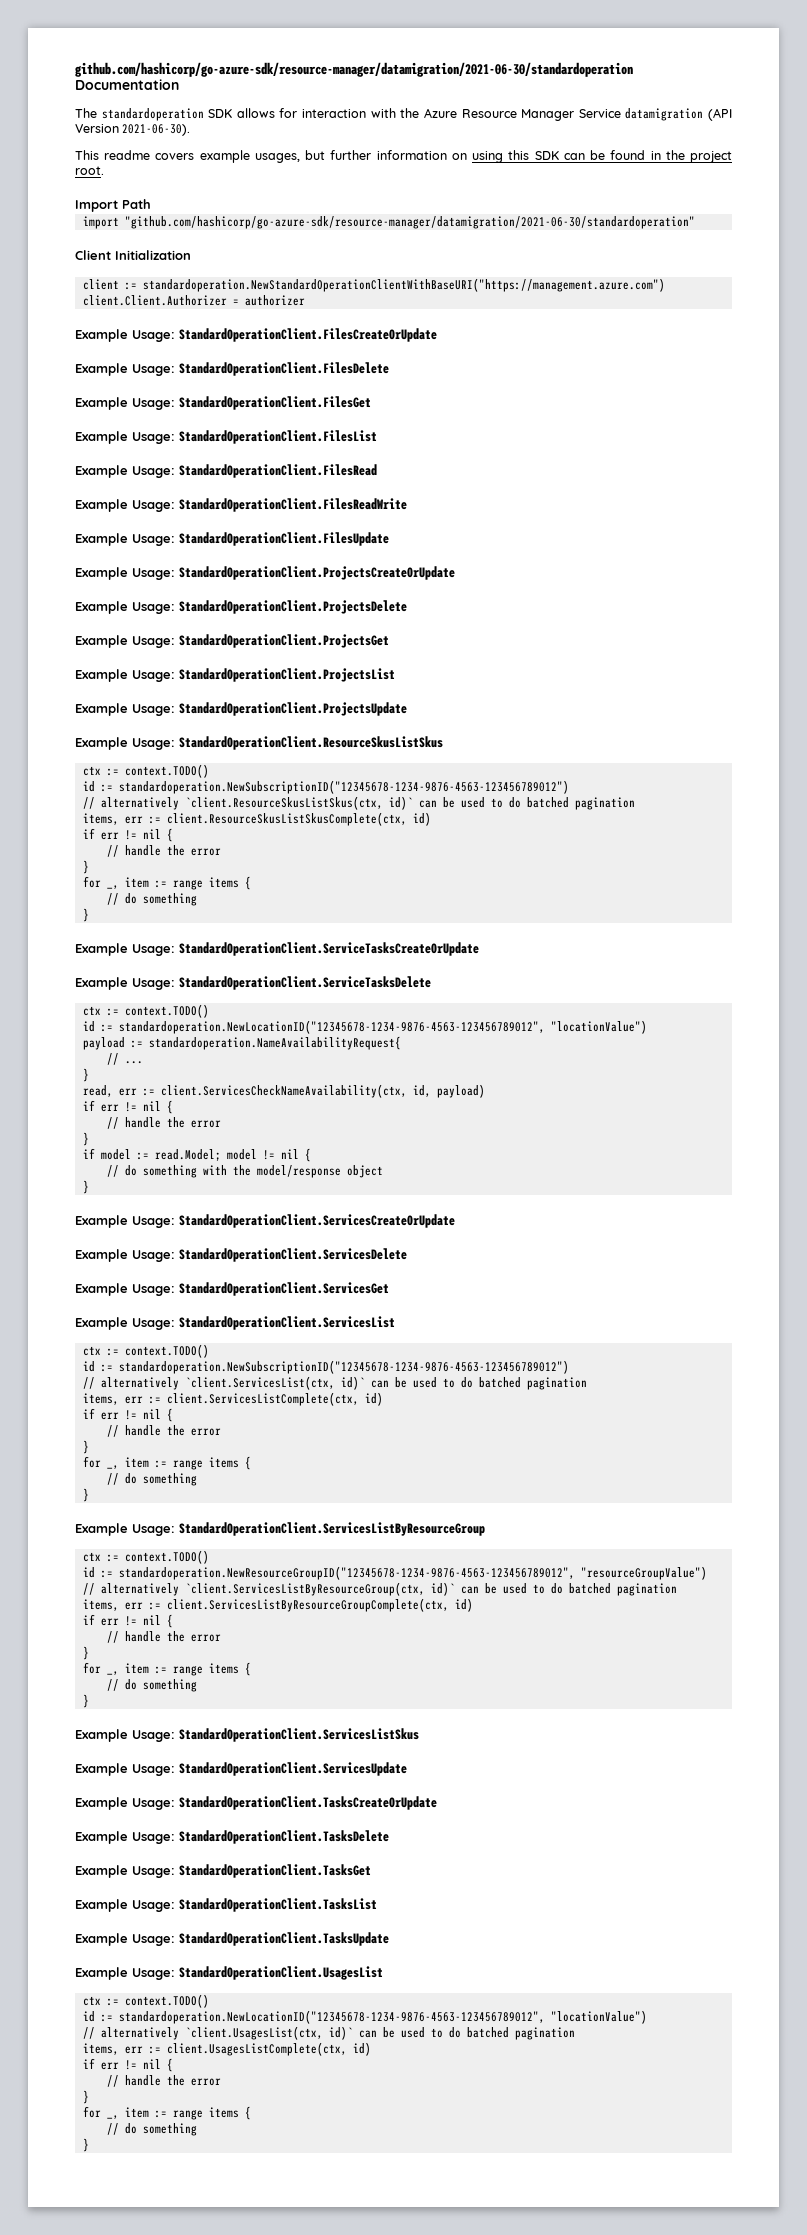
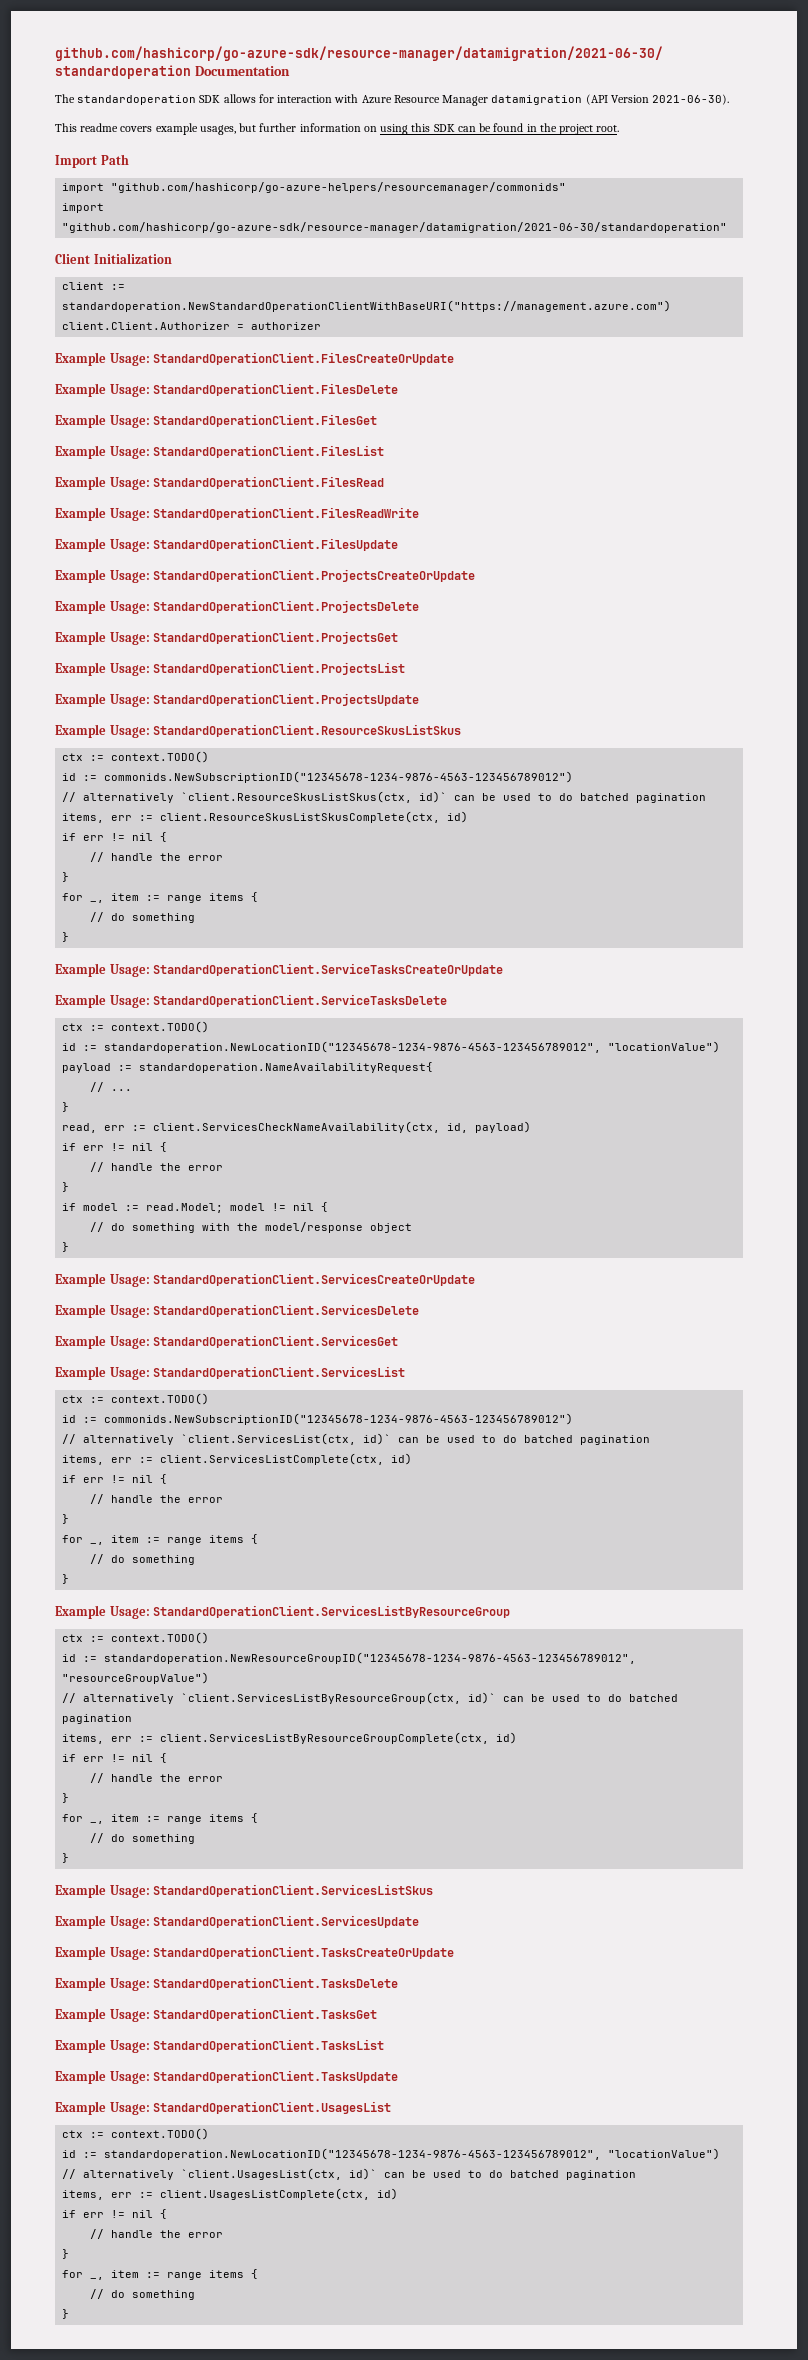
[400,108,420,118] the -> (359, 98) none
[578,109,621,118] Service -> (489, 100) none
(151, 204) none -> [62,182,567,193] // import "github.com/hashicorp/go-azure-helpers/resourcemanager/commonids"
[118,780,569,794] standardoperation.NewSubscriptionID("12345678-1234-9876-4563-123456789012") -> [104,771,574,783] commonids.NewSubscriptionID("12345678-1234-9876-4563-123456789012")
[118,1360,569,1374] standardoperation.NewSubscriptionID("12345678-1234-9876-4563-123456789012") -> [104,1413,574,1425] commonids.NewSubscriptionID("12345678-1234-9876-4563-123456789012")

